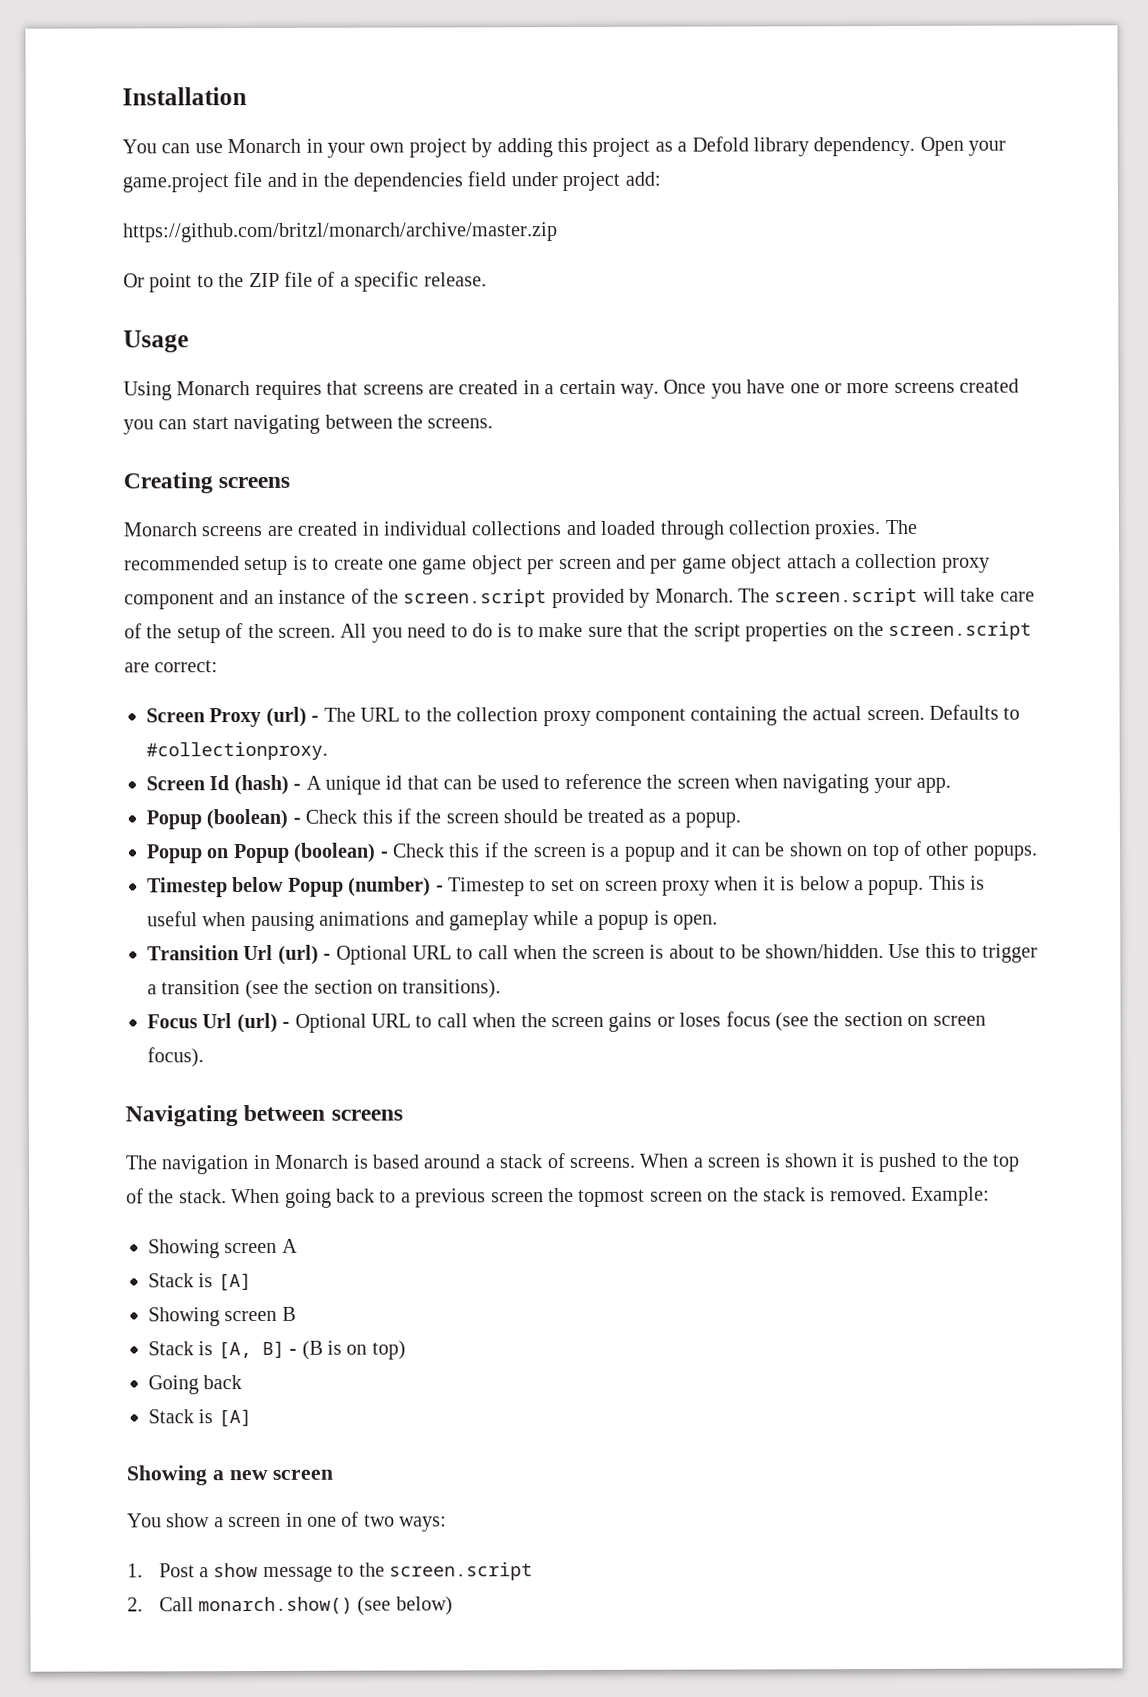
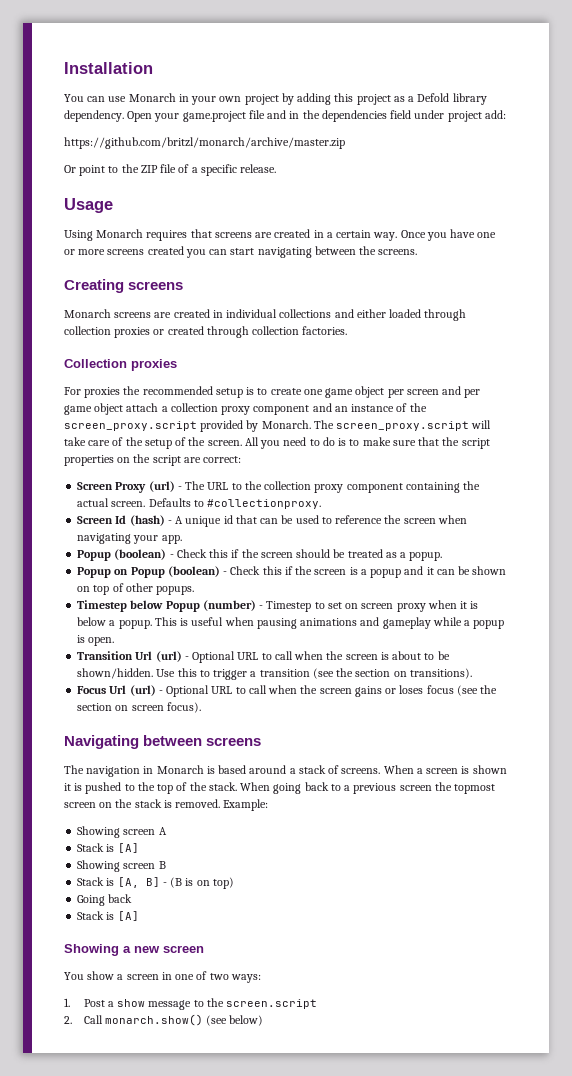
(597, 528) none -> [356,309,386,318] either
[814,519,918,540] proxies. The -> [114,326,348,338] [64,359,177,371] [64,386,141,398] proxies or created through collection factories. // Collection proxies // For proxies the
[403,589,548,608] screen.script -> [64,421,197,431] screen_proxy.script
[774,587,919,607] screen.script -> [336,421,470,431] screen_proxy.script
[888,621,1033,641] screen.script -> [152,455,181,466] script

